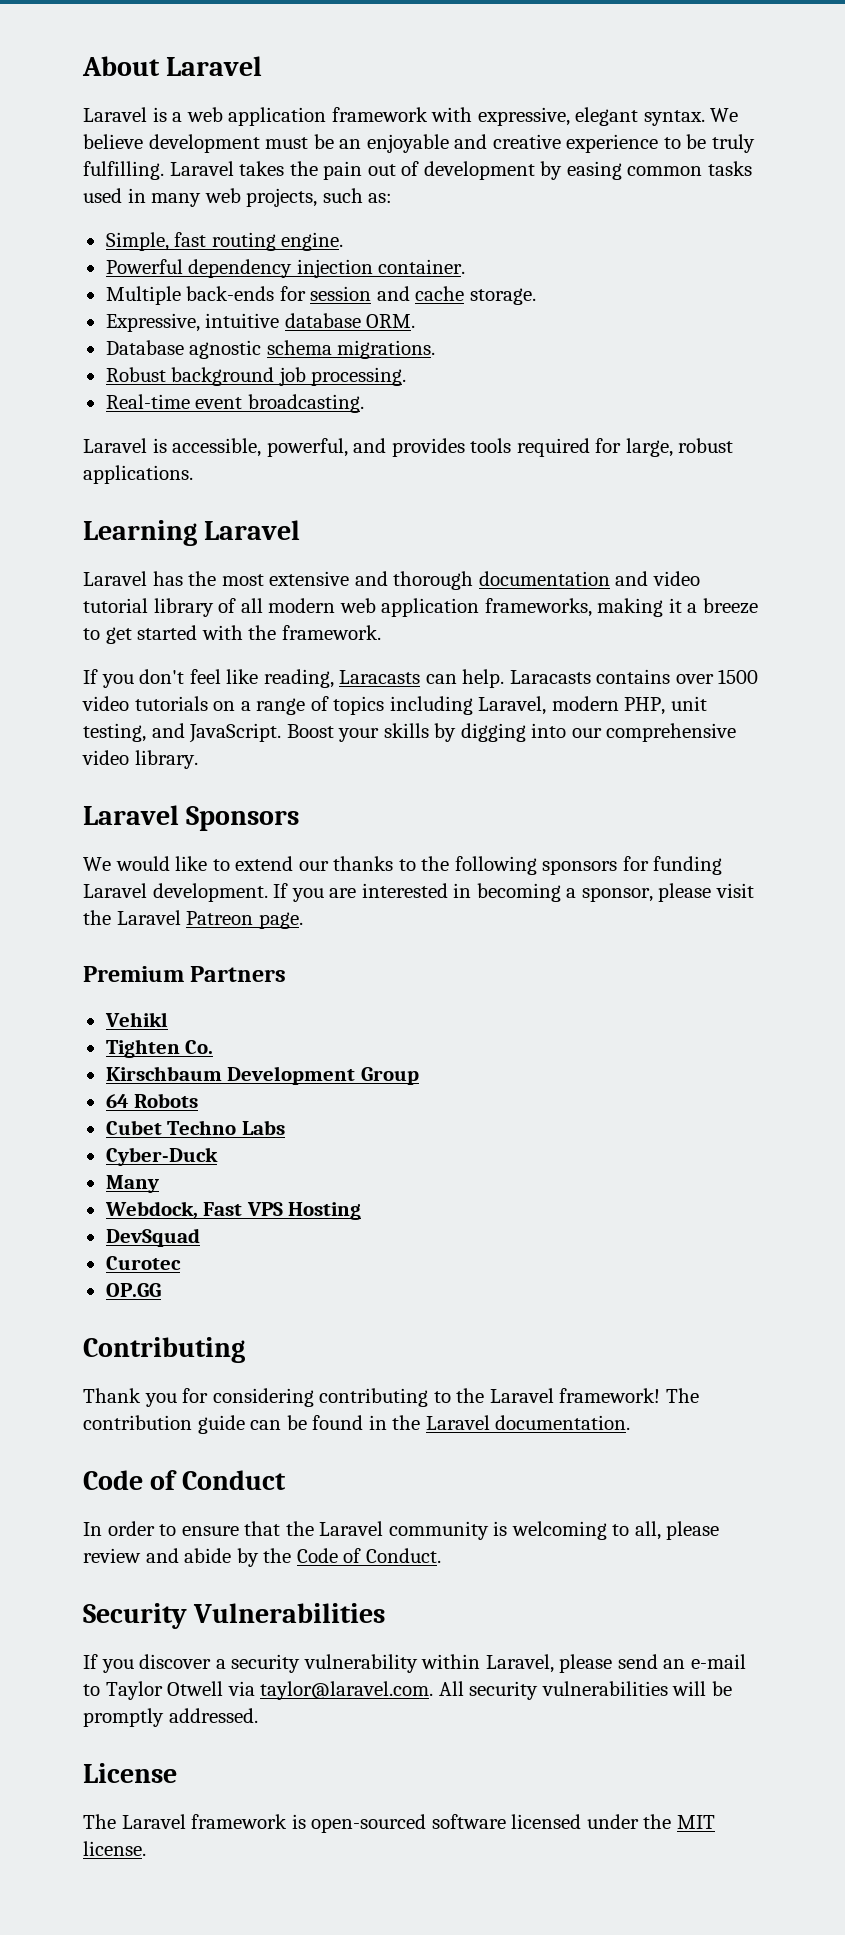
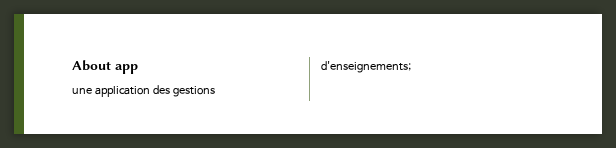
[166,56,263,76] [83,107,739,126] [83,134,755,153] [83,161,752,180] [83,188,393,207] [105,232,344,251] [105,259,466,278] [105,286,536,305] [105,313,416,332] [105,340,436,359] [105,367,407,386] [105,394,364,413] [83,438,734,457] [83,465,193,484] [83,520,301,546] [83,571,700,590] [83,598,758,617] [83,625,381,644] [83,669,759,688] [82,696,707,715] [83,723,737,743] [82,750,198,769] [83,805,300,831] [83,856,723,875] [83,883,754,902] [83,910,303,929] [83,966,287,982] [104,1012,168,1027] [105,1039,214,1058] [105,1066,419,1085] [105,1093,199,1108] [105,1120,285,1135] [105,1147,218,1166] [105,1175,159,1193] [104,1201,362,1220] [105,1228,200,1247] [105,1256,181,1270] [105,1283,161,1297] [83,1337,245,1363] [83,1388,699,1407] [83,1415,631,1434] [83,1470,286,1490] [83,1521,720,1540] [83,1548,441,1567] [83,1603,386,1629] [83,1654,746,1673] [83,1681,732,1700] [83,1708,258,1727] [83,1763,177,1783] [83,1814,715,1833] [83,1841,146,1856] Laravel // Laravel is a web application framework with expressive, elegant syntax. We believe development must be an enjoyable and creative experience to be truly fulfilling. Laravel takes the pain out of development by easing common tasks used in many web projects, such as: // Simple, fast routing engine. // Powerful dependency injection container. // Multiple back-ends for session and cache storage. // Expressive, intuitive database ORM. // Database agnostic schema migrations. // Robust background job processing. // Real-time event broadcasting. // Laravel is accessible, powerful, and provides tools required for large, robust applications. // Learning Laravel // Laravel has the most extensive and thorough documentation and video tutorial library of all modern web application frameworks, making it a breeze to get started with the framework. // If you don't feel like reading, Laracasts can help. Laracasts contains over 1500 video tutorials on a range of topics including Laravel, modern PHP, unit testing, and JavaScript. Boost your skills by digging into our comprehensive video library. // Laravel Sponsors // We would like to extend our thanks to the following sponsors for funding Laravel development. If you are interested in becoming a sponsor, please visit the Laravel Patreon page. // Premium Partners // Vehikl // Tighten Co. // Kirschbaum Development Group // 64 Robots // Cubet Techno Labs // Cyber-Duck // Many // Webdock, Fast VPS Hosting // DevSquad // Curotec // OP.GG // Contributing // Thank you for considering contributing to the Laravel framework! The contribution guide can be found in the Laravel documentation. // Code of Conduct // In order to ensure that the Laravel community is welcoming to all, please review and abide by the Code of Conduct. // Security Vulnerabilities // If you discover a security vulnerability within Laravel, please send an e-mail to Taylor Otwell via taylor@laravel.com. All security vulnerabilities will be promptly addressed. // License // The Laravel framework is open-sourced software licensed under the MIT license. -> [115,64,138,74] [72,85,215,97] [321,61,411,73] app // une application des gestions d'enseignements;

